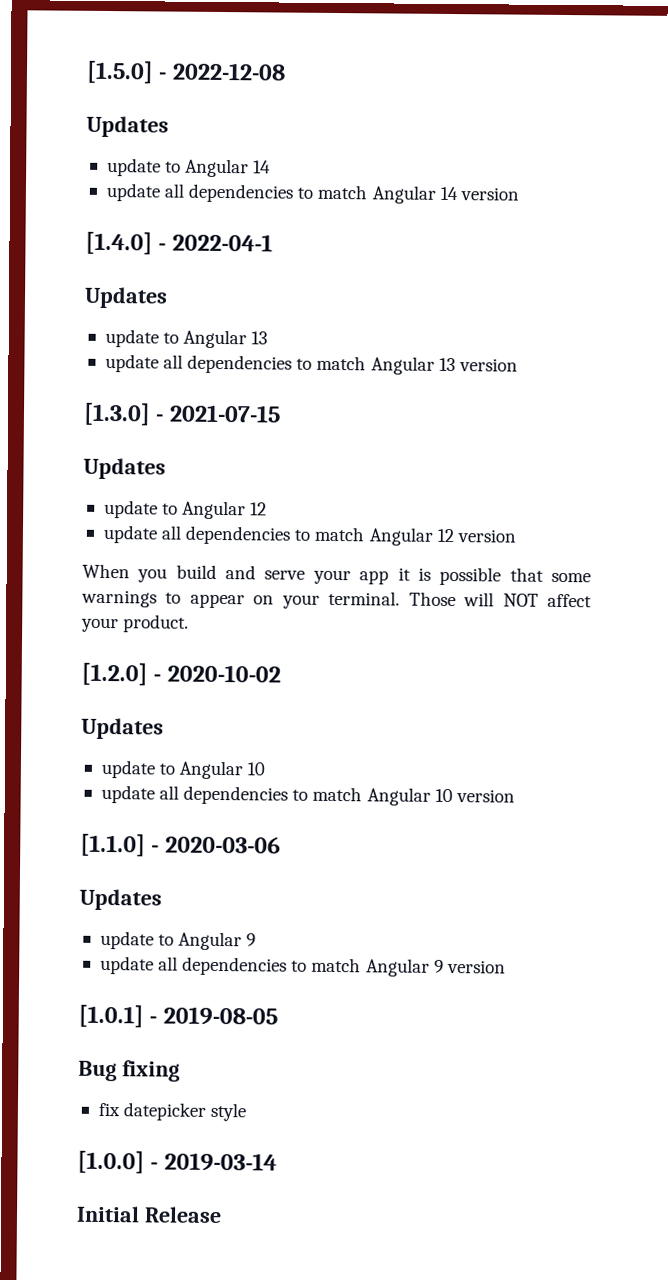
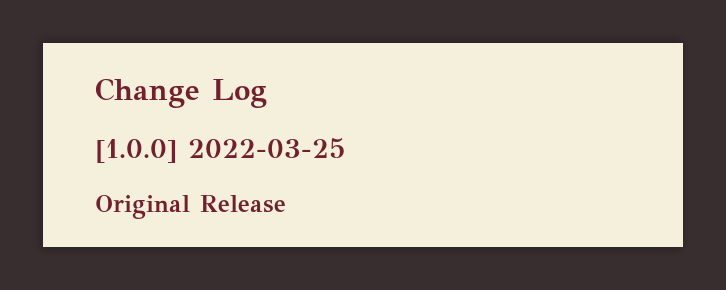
[86,60,286,84] [86,115,169,138] [106,157,272,178] [105,182,519,204] [85,231,273,255] [84,286,168,309] [104,328,269,349] [104,353,518,375] [83,402,281,426] [83,457,166,480] [103,499,268,520] [102,524,516,546] [82,563,592,586] [81,589,592,609] [81,614,190,633] [81,662,281,686] [81,717,164,740] [100,759,266,780] [100,784,515,806] [80,833,281,857] [79,888,162,911] [99,930,257,951] [99,955,506,977] [78,1004,278,1028] [78,1060,180,1082] [97,1102,247,1122] [77,1150,277,1174] [76,1205,140,1223] [1.5.0] - 2022-12-08 // Updates // update to Angular 14 // update all dependencies to match Angular 14 version // [1.4.0] - 2022-04-1 // Updates // update to Angular 13 // update all dependencies to match Angular 13 version // [1.3.0] - 2021-07-15 // Updates // update to Angular 12 // update all dependencies to match Angular 12 version // When you build and serve your app it is possible that some warnings to appear on your terminal. Those will NOT affect your product. // [1.2.0] - 2020-10-02 // Updates // update to Angular 10 // update all dependencies to match Angular 10 version // [1.1.0] - 2020-03-06 // Updates // update to Angular 9 // update all dependencies to match Angular 9 version // [1.0.1] - 2019-08-05 // Bug fixing // fix datepicker style // [1.0.0] - 2019-03-14 // Initial -> [95,78,267,108] [95,138,345,163] [95,195,190,219] Change Log // [1.0.0] 2022-03-25 // Original

